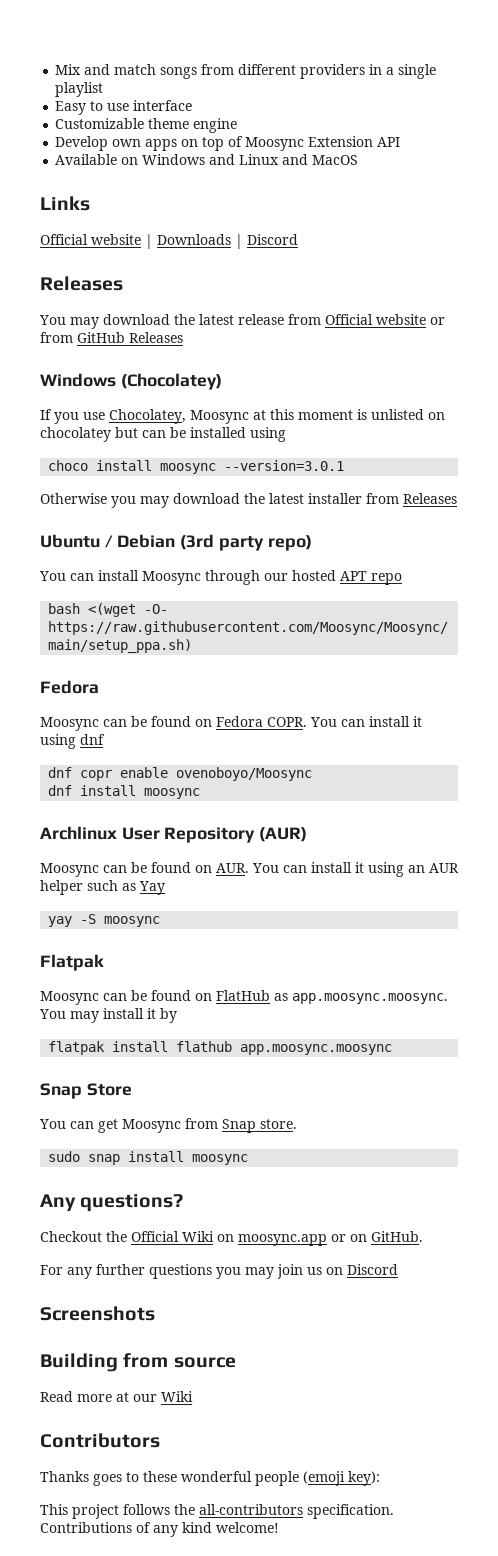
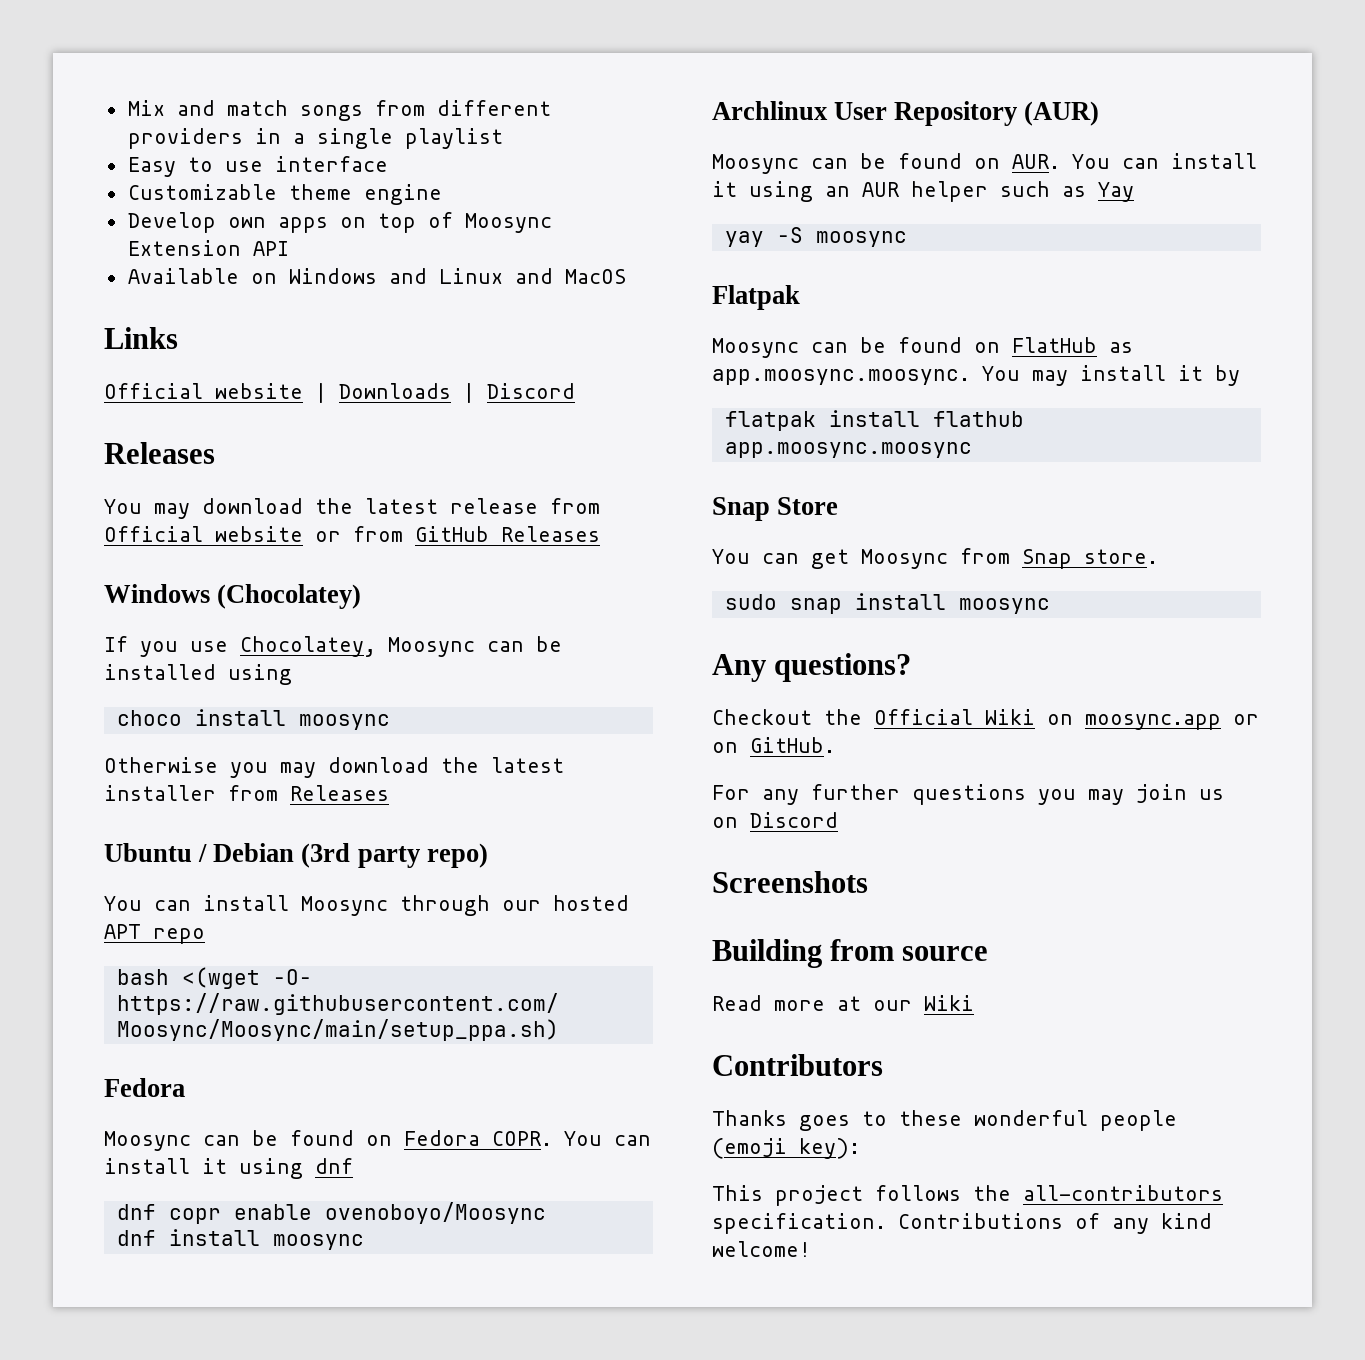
[253,409,445,420] [40,427,138,442] at this moment is unlisted on chocolatey but -> (475, 647) none
[224,460,345,471] --version=3.0.1 -> (390, 722) none

